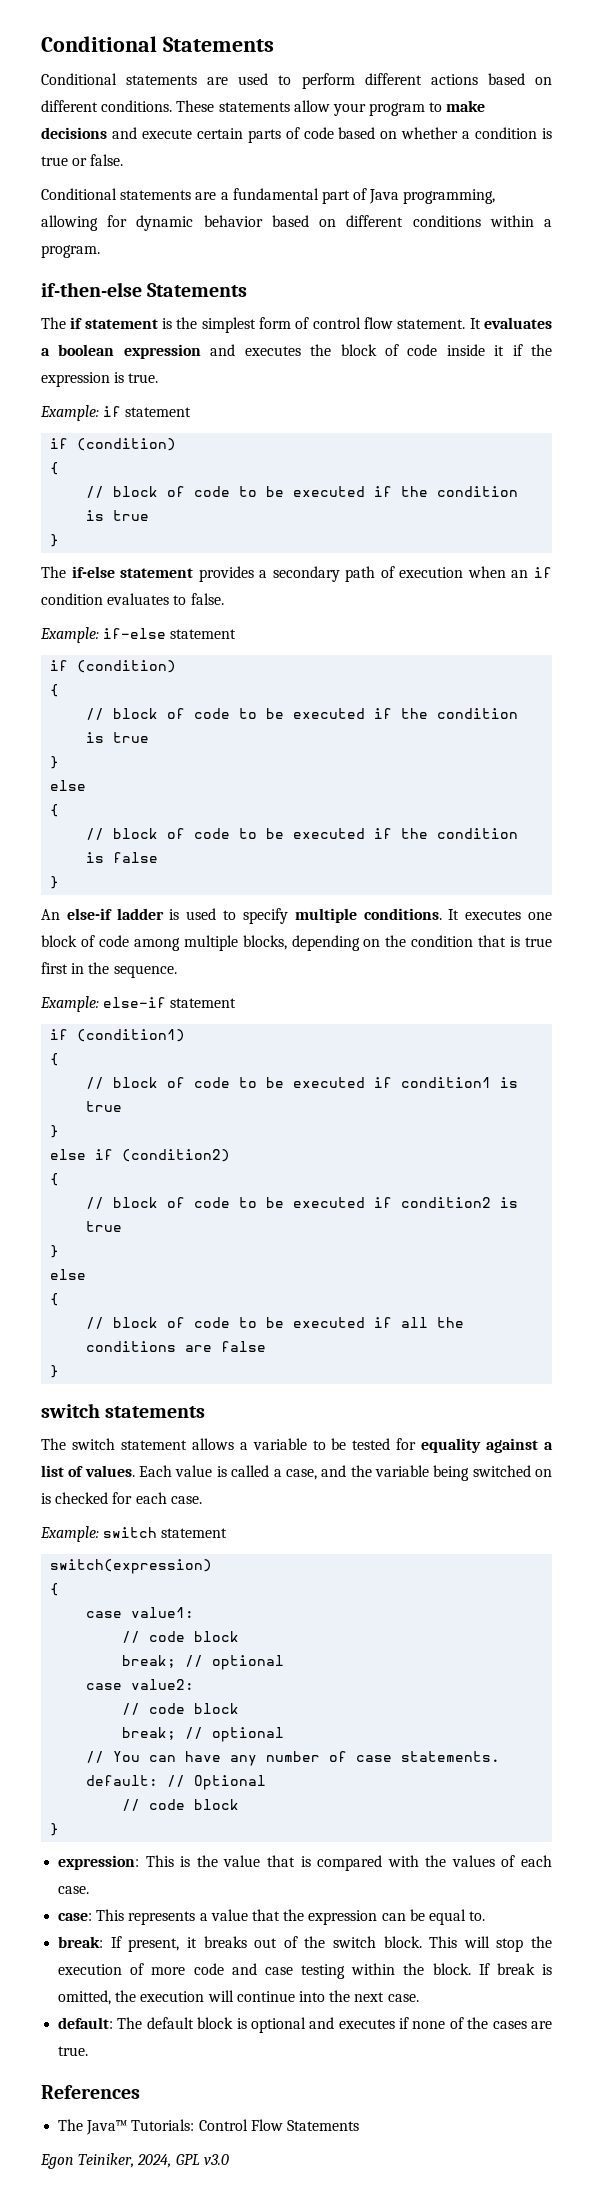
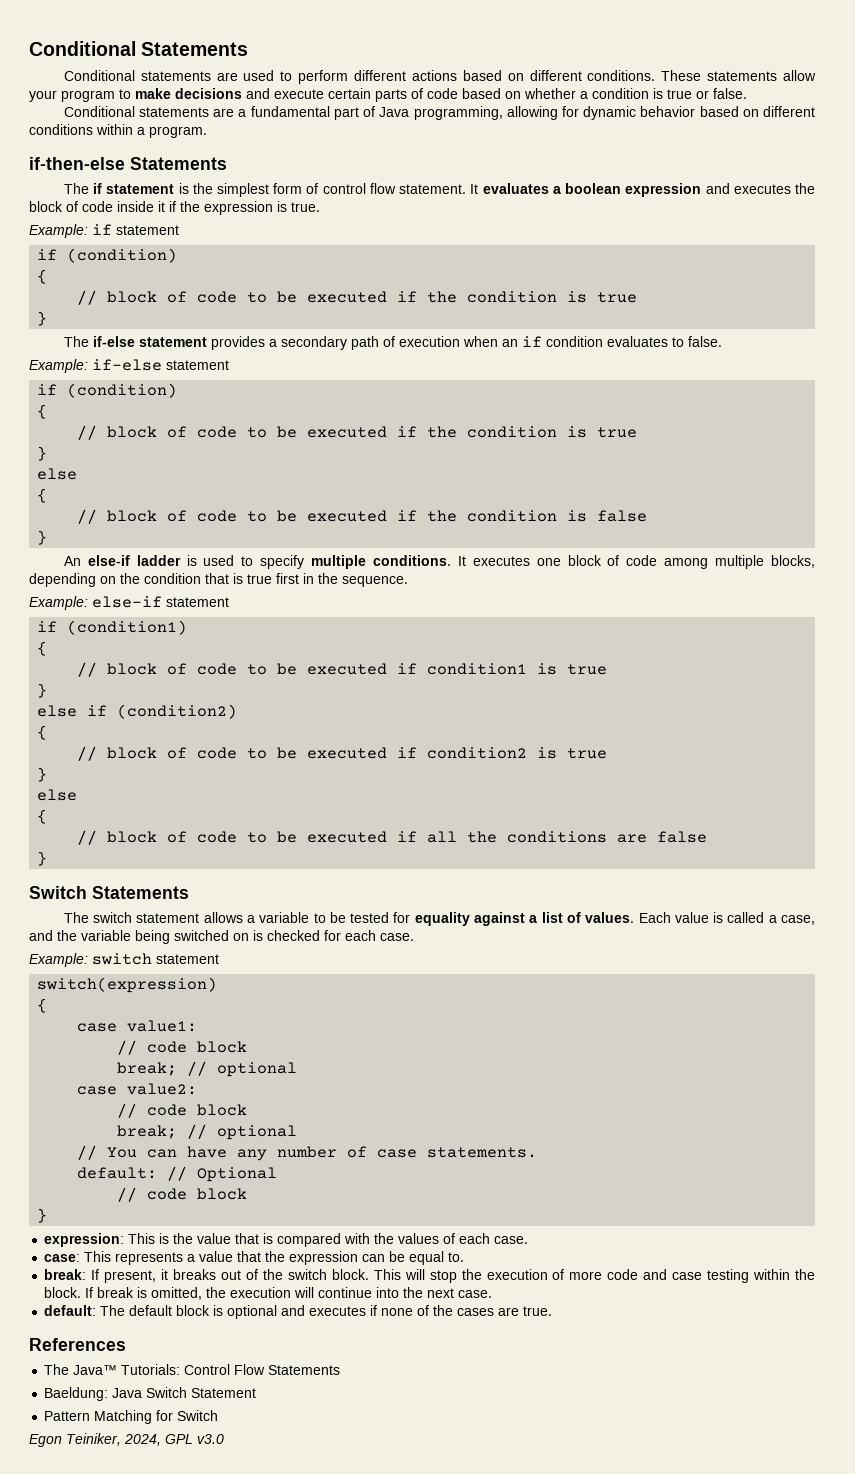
[41,1403,206,1418] switch statements -> [29,886,189,899] Switch Statements
(359, 2125) none -> [44,1387,257,1401] [44,1410,219,1424] // Baeldung: Java Switch Statement // Pattern Matching for Switch

